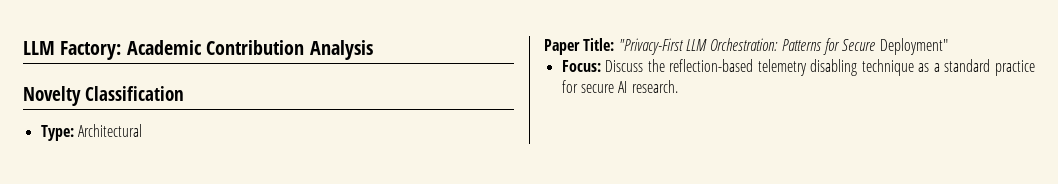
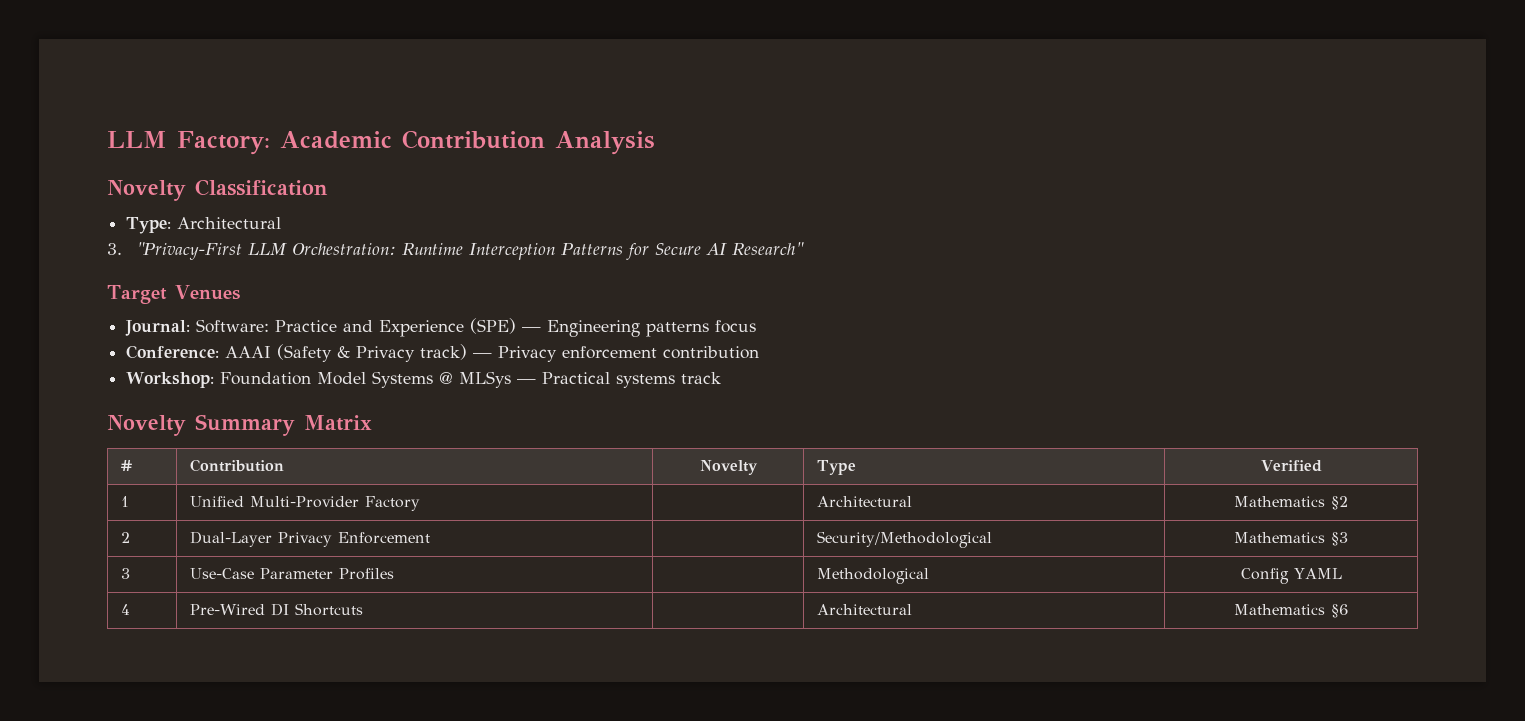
[544,38,615,55] Paper Title: -> [107,243,122,255] 3.
(779, 44) none -> [402,243,556,260] Runtime Interception
[879,38,948,55] [561,59,1035,76] [561,80,678,93] Deployment" // Focus: Discuss the reflection-based telemetry disabling technique as a standard practice for secure AI research. -> [706,242,805,256] [107,285,240,304] [125,318,757,337] [126,344,760,362] [126,371,722,388] [107,414,372,436] [120,460,132,471] [189,459,284,472] [699,460,758,475] [816,460,856,475] [1260,460,1322,472] [120,496,129,507] [189,496,420,511] [816,496,912,507] [1234,496,1348,510] [120,532,130,543] [189,531,430,547] [816,531,992,548] [1234,532,1348,546] [120,568,130,579] [189,568,394,580] [816,568,929,584] [1240,568,1342,584] [120,604,130,615] [189,603,363,616] [816,604,912,615] [1234,604,1348,618] AI Research" // Target Venues // Journal: Software: Practice and Experience (SPE) — Engineering patterns focus // Conference: AAAI (Safety & Privacy track) — Privacy enforcement contribution // Workshop: Foundation Model Systems @ MLSys — Practical systems track // Novelty Summary Matrix // # | Contribution | Novelty | Type | Verified // 1 | Unified Multi-Provider Factory | | Architectural | Mathematics §2 // 2 | Dual-Layer Privacy Enforcement | | Security/Methodological | Mathematics §3 // 3 | Use-Case Parameter Profiles | | Methodological | Config YAML // 4 | Pre-Wired DI Shortcuts | | Architectural | Mathematics §6

